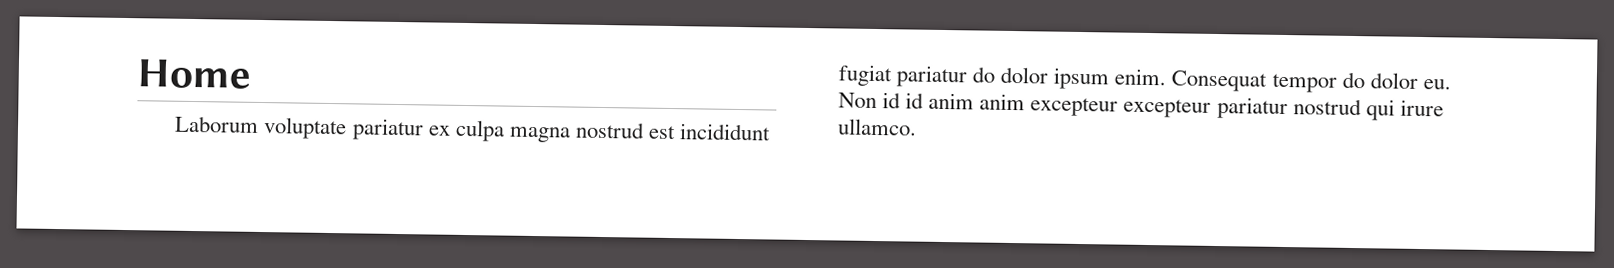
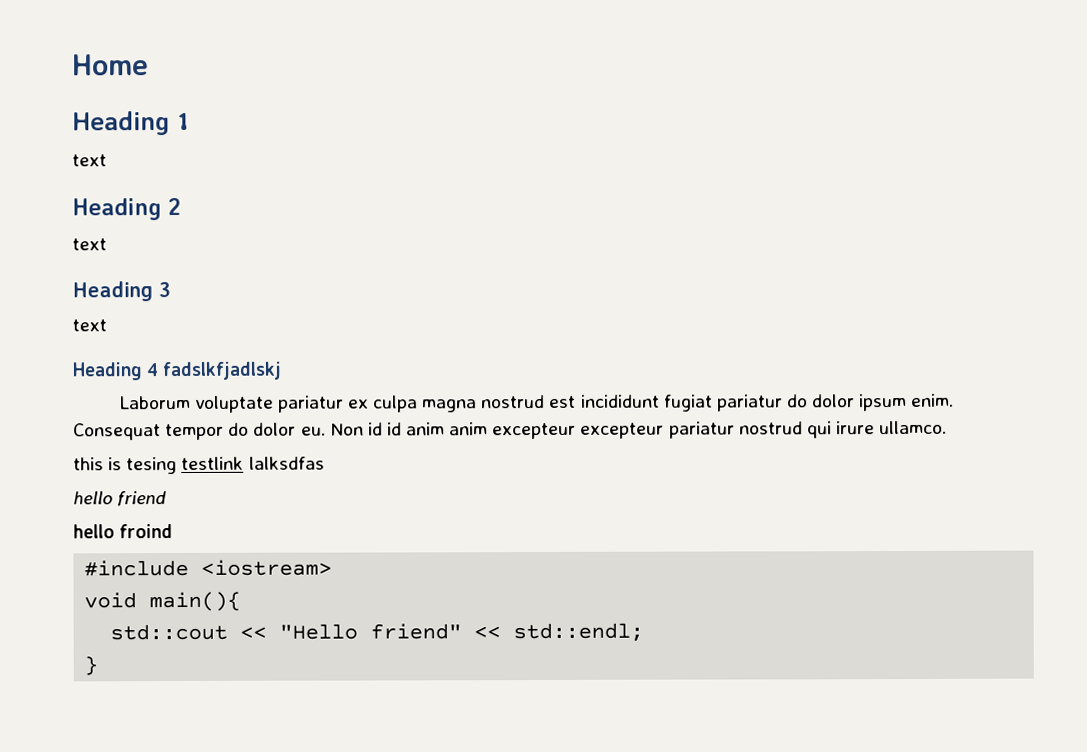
(252, 74) none -> [72,111,189,136] [72,154,107,167] [72,198,181,221] [72,238,107,251] [72,281,171,302] [72,319,107,332] [72,361,283,381] // Heading 1 // text // Heading 2 // text // Heading 3 // text // Heading 4 fadslkfjadlskj
(917, 127) none -> [73,456,325,475] [73,491,168,507] [73,524,174,539] [84,559,333,577] [84,591,242,612] [110,622,645,643] [84,656,99,676] // this is tesing testlink lalksdfas // hello friend // hello froind // #include <iostream> // void main(){ // std::cout << "Hello friend" << std::endl; // }

